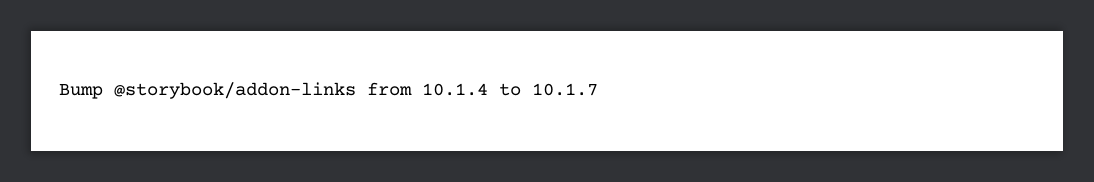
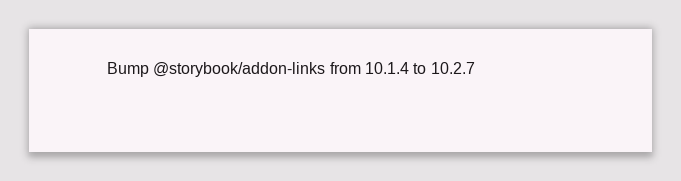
[532,83,598,96] 10.1.7 -> [430,62,475,74] 10.2.7

